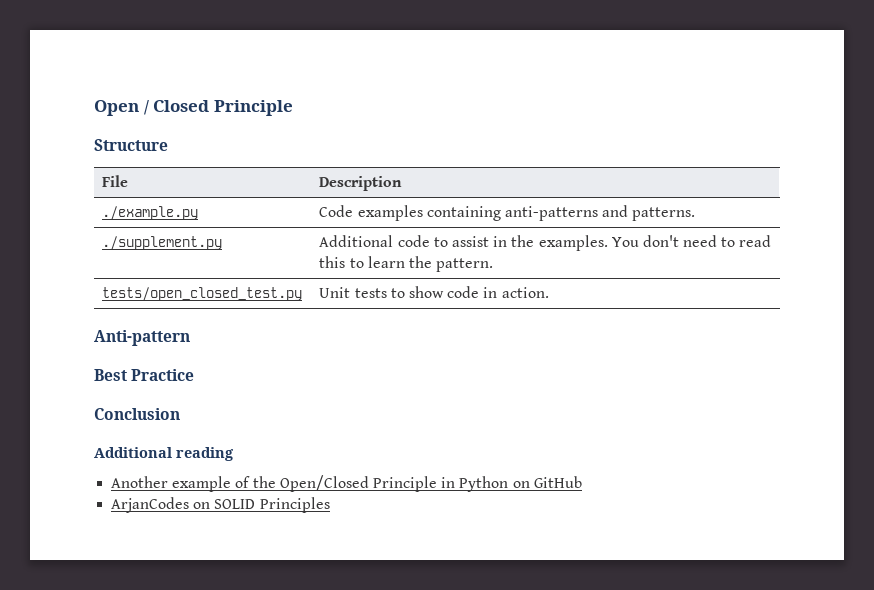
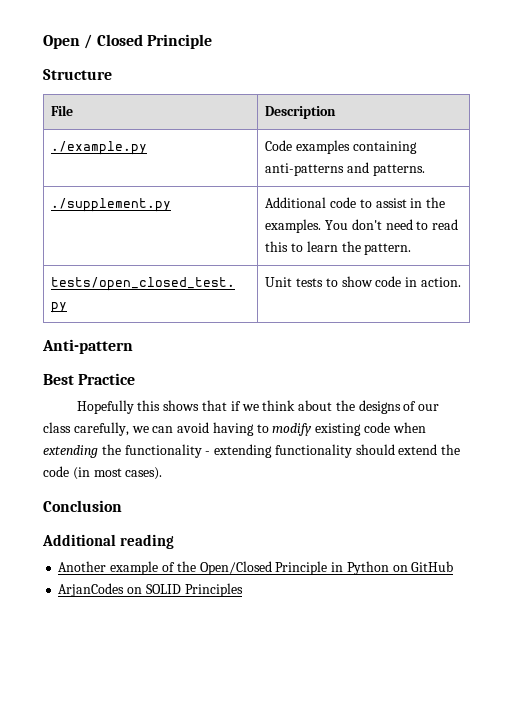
(195, 375) none -> [76,400,440,414] [43,422,426,436] [43,444,461,458] [43,466,163,480] // Hopefully this shows that if we think about the designs of our class carefully, we can avoid having to modify existing code when extending the functionality - extending functionality should extend the code (in most cases).

